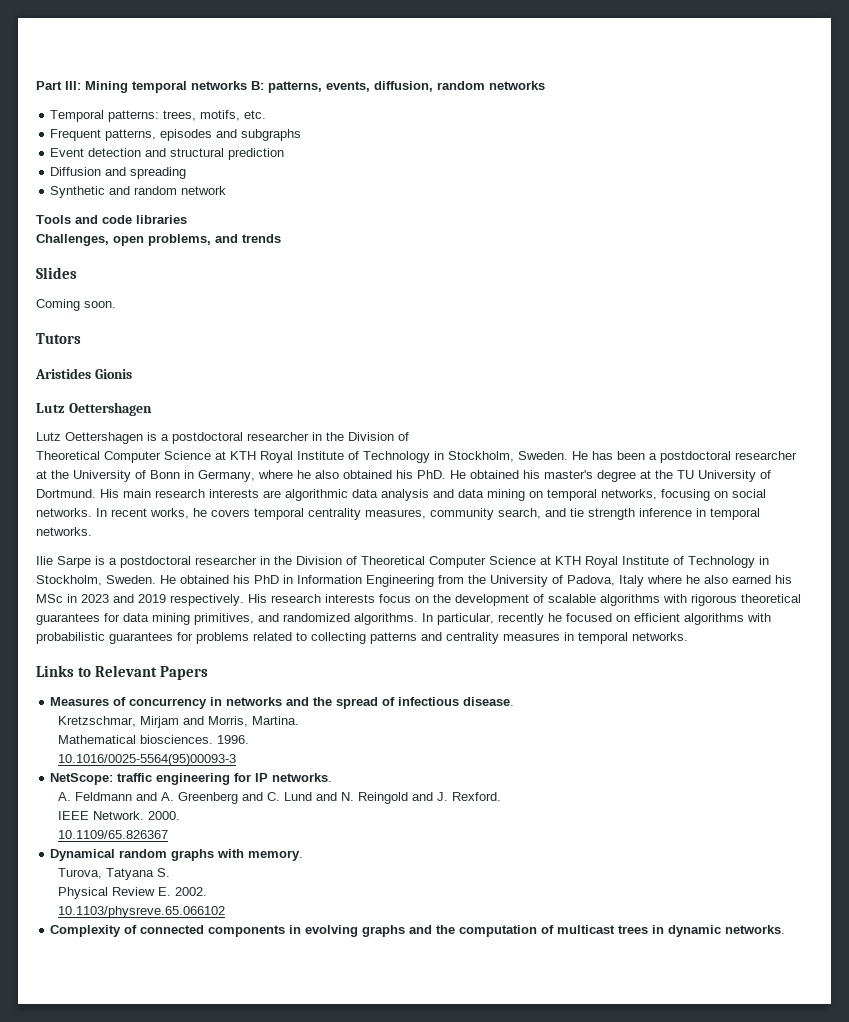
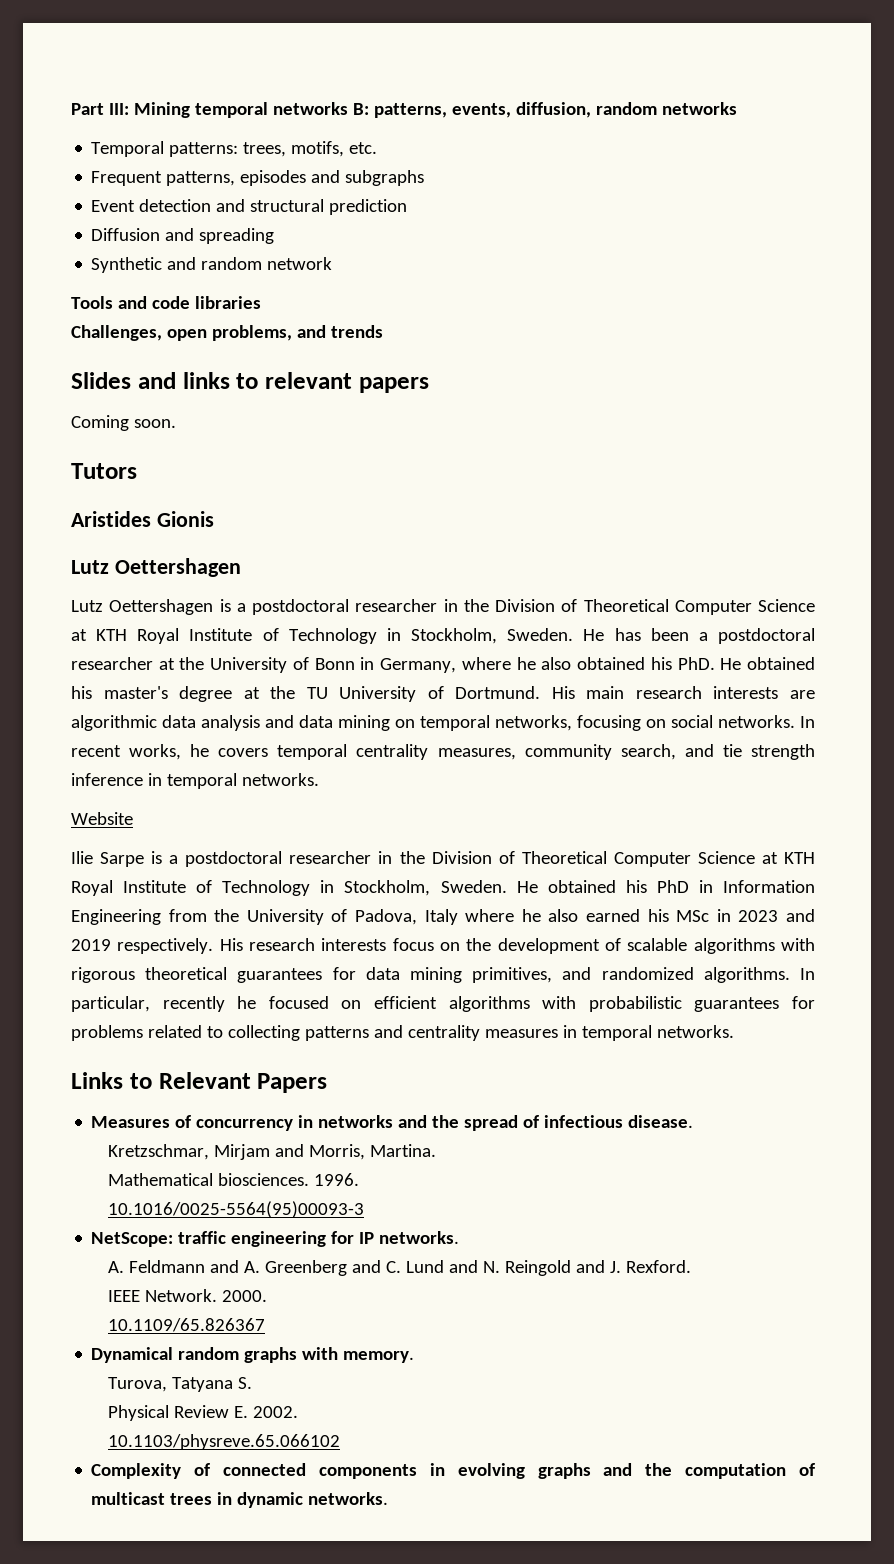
(77, 273) none -> [137,372,429,393] and links to relevant papers
(409, 436) // -> (578, 605) none
(92, 531) none -> [71,812,133,825] // Website

